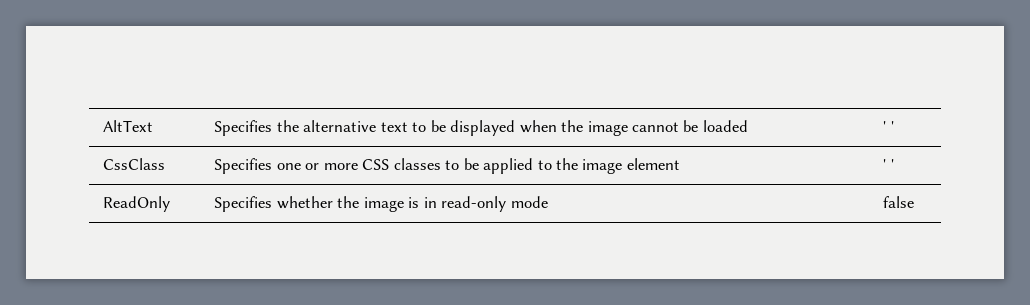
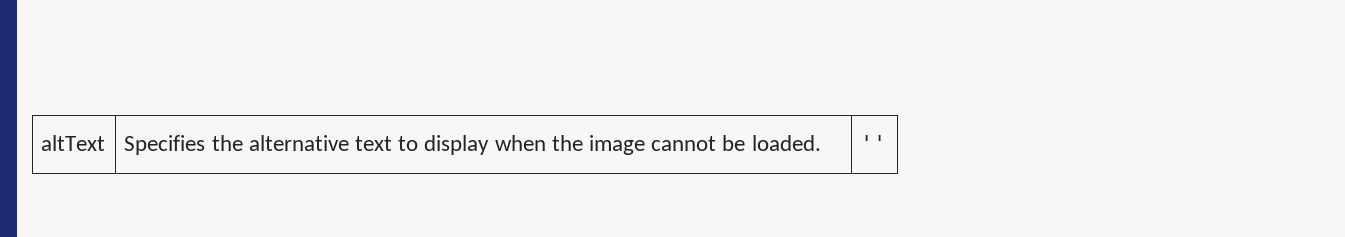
[103,120,154,132] AltText -> [41,135,106,151] altText
[430,120,516,136] be displayed -> [424,135,490,155] display
[702,120,748,132] [883,121,894,132] [103,158,166,170] [214,158,680,174] [883,159,894,170] [103,196,171,212] [214,196,548,212] [883,196,915,208] loaded | ' ' // CssClass | Specifies one or more CSS classes to be applied to the image element | ' ' // ReadOnly | Specifies whether the image is in read-only mode | false -> [751,135,821,151] [860,135,887,151] loaded. | ''

